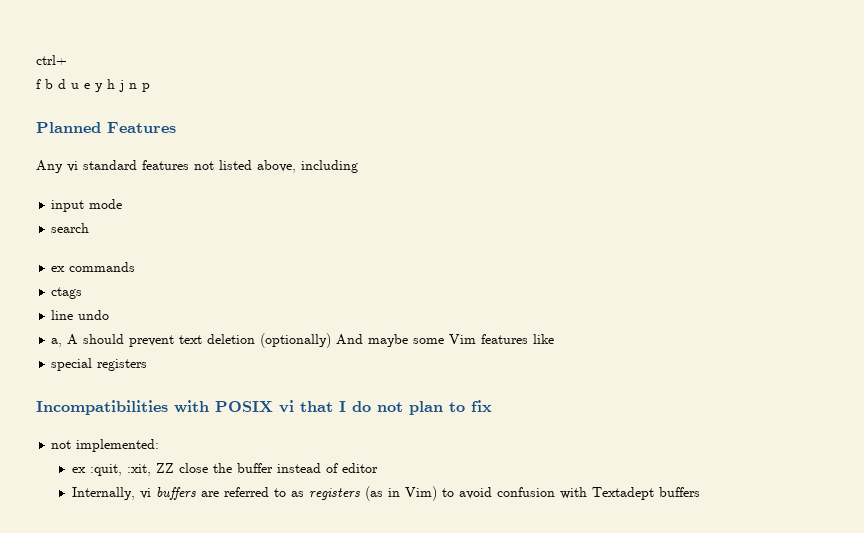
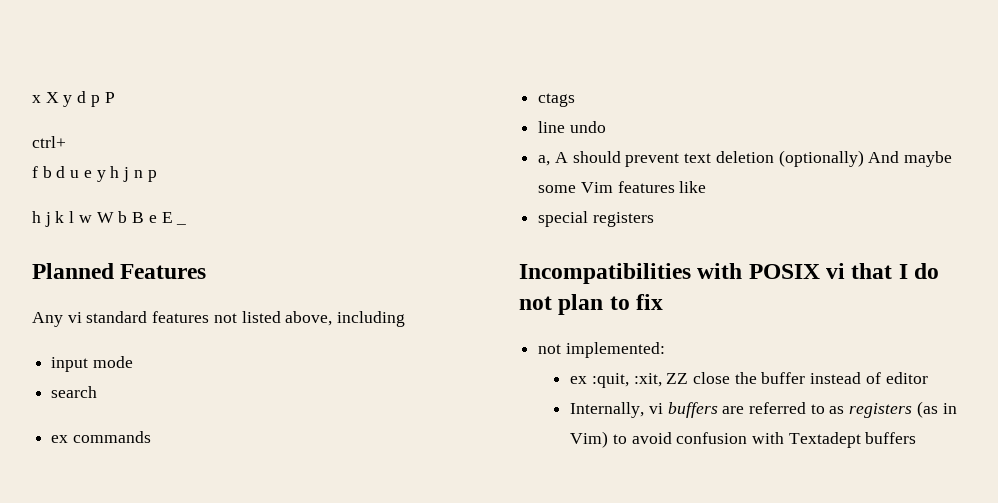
(36, 60) none -> [32,91,115,107] x X y d p P //
(150, 87) none -> [32,211,173,227] [176,223,187,225] // h j k l w W b B e E _

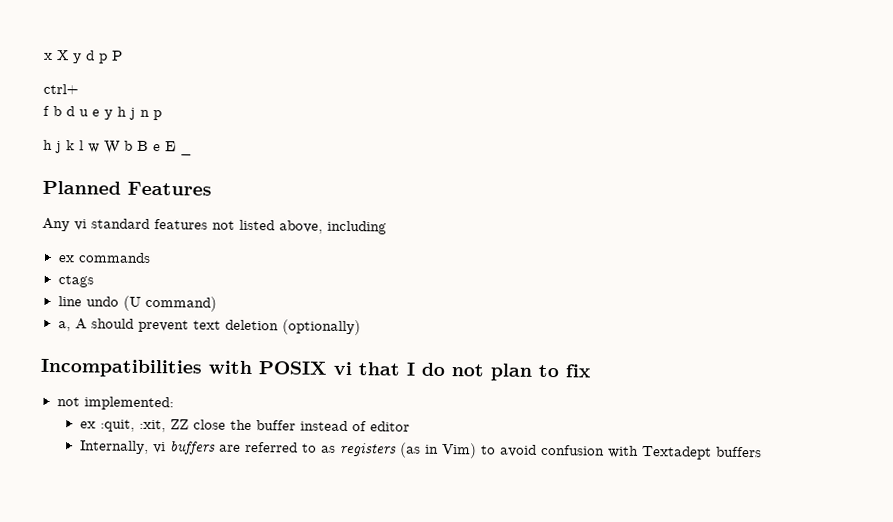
[51,356,133,372] [51,386,98,398] // input mode // search -> (387, 227) none
(606, 127) none -> [122,295,217,312] (U command)
[868,151,953,167] [538,181,707,193] [538,211,654,227] And maybe some Vim features like // special registers -> (361, 327) none

